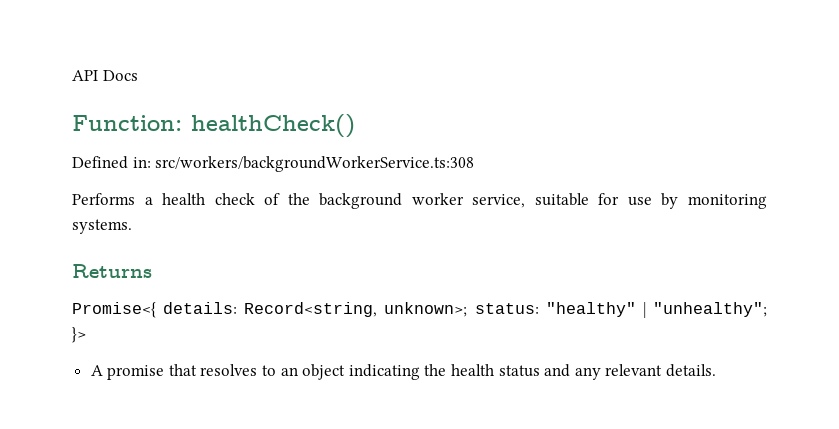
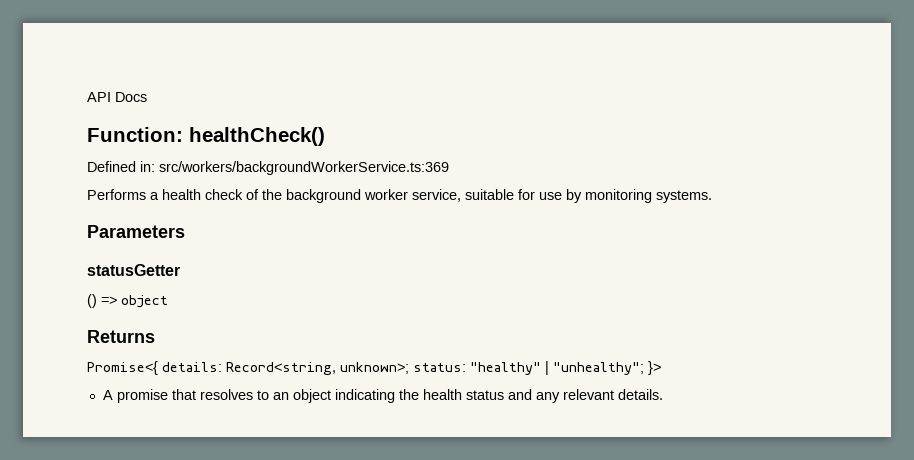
[155,156,475,172] src/workers/backgroundWorkerService.ts:308 -> [159,161,449,175] src/workers/backgroundWorkerService.ts:369
(132, 226) none -> [87,225,185,238] [87,264,180,276] [87,294,168,308] // Parameters // statusGetter // () => object

